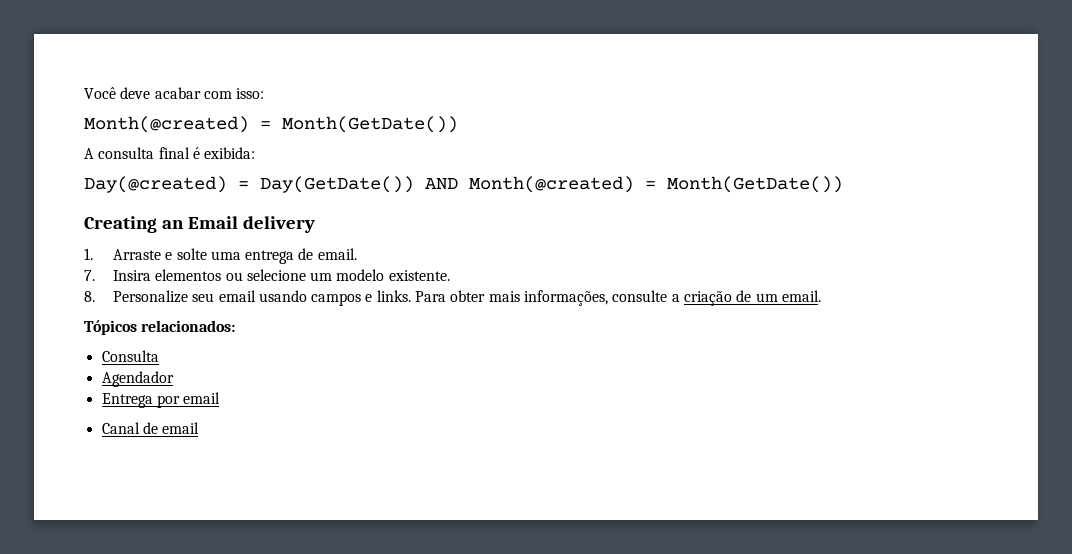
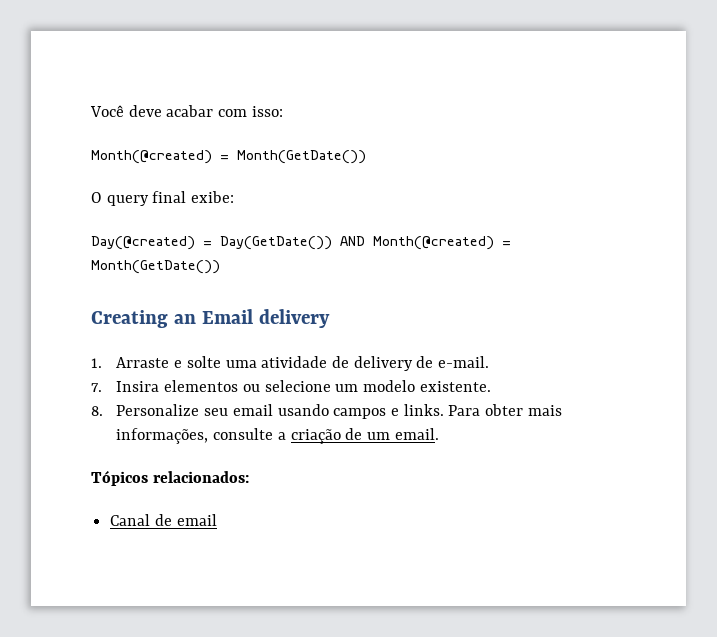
[84,147,256,159] A consulta final é exibida: -> [91,191,235,206] O query final exibe:
[245,248,357,264] entrega de email. -> [261,356,490,371] atividade de delivery de e-mail.
[101,350,159,362] [101,371,174,387] [101,392,221,408] // Consulta // Agendador // Entrega por email -> (249, 477) none

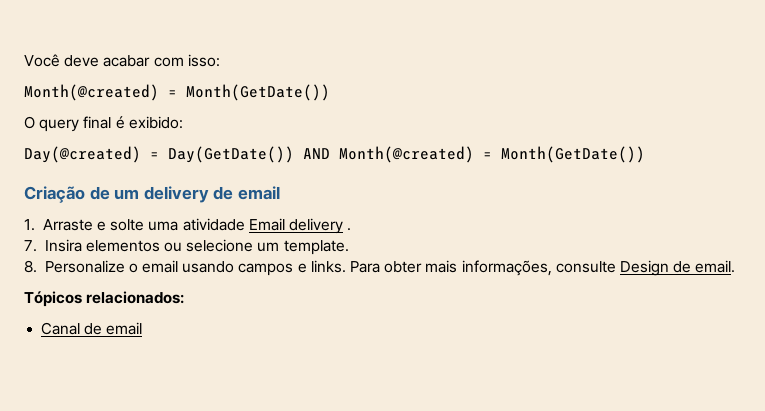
[191,191,235,203] exibe: -> [115,116,183,129] é exibido:
[91,309,330,328] Creating an Email delivery -> [24,186,280,203] Criação de um delivery de email
[331,356,490,371] de delivery de e-mail. -> [248,218,352,234] Email delivery .
[362,380,491,392] modelo existente. -> [283,240,349,255] template.
[204,408,229,416] seu -> [128,263,138,273] o
[277,428,390,444] a criação de um -> [619,260,692,276] Design de

